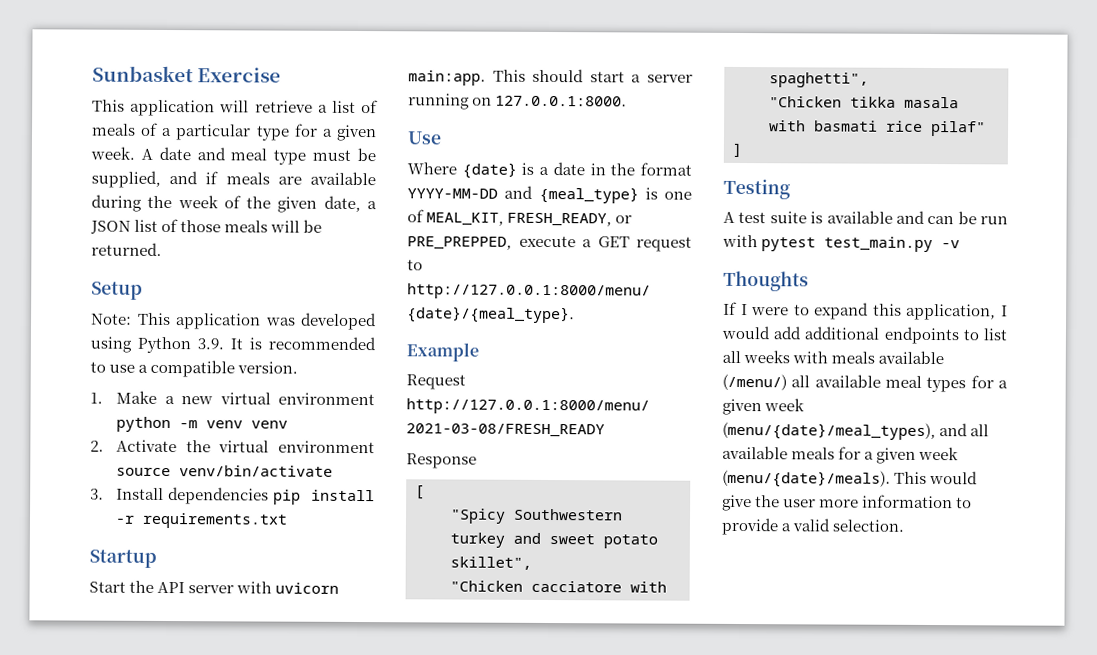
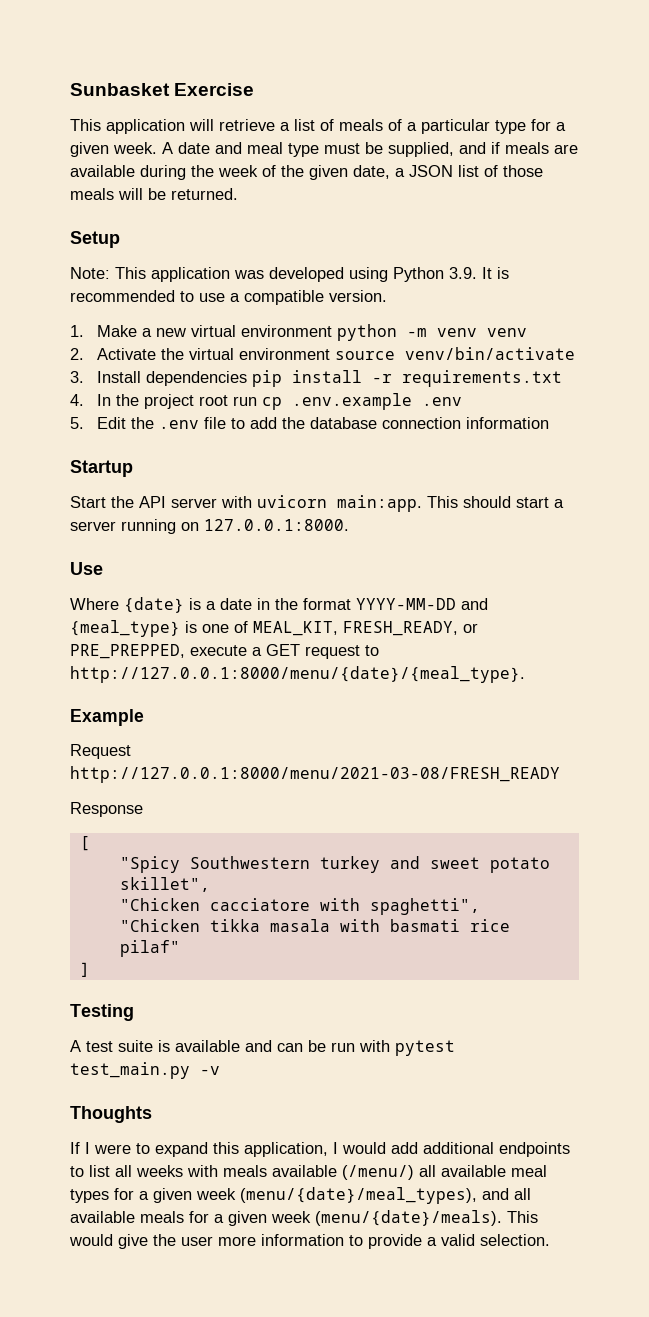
(289, 520) none -> [70,393,463,410] [70,417,550,429] // 4. In the project root run cp .env.example .env // 5. Edit the .env file to add the database connection information

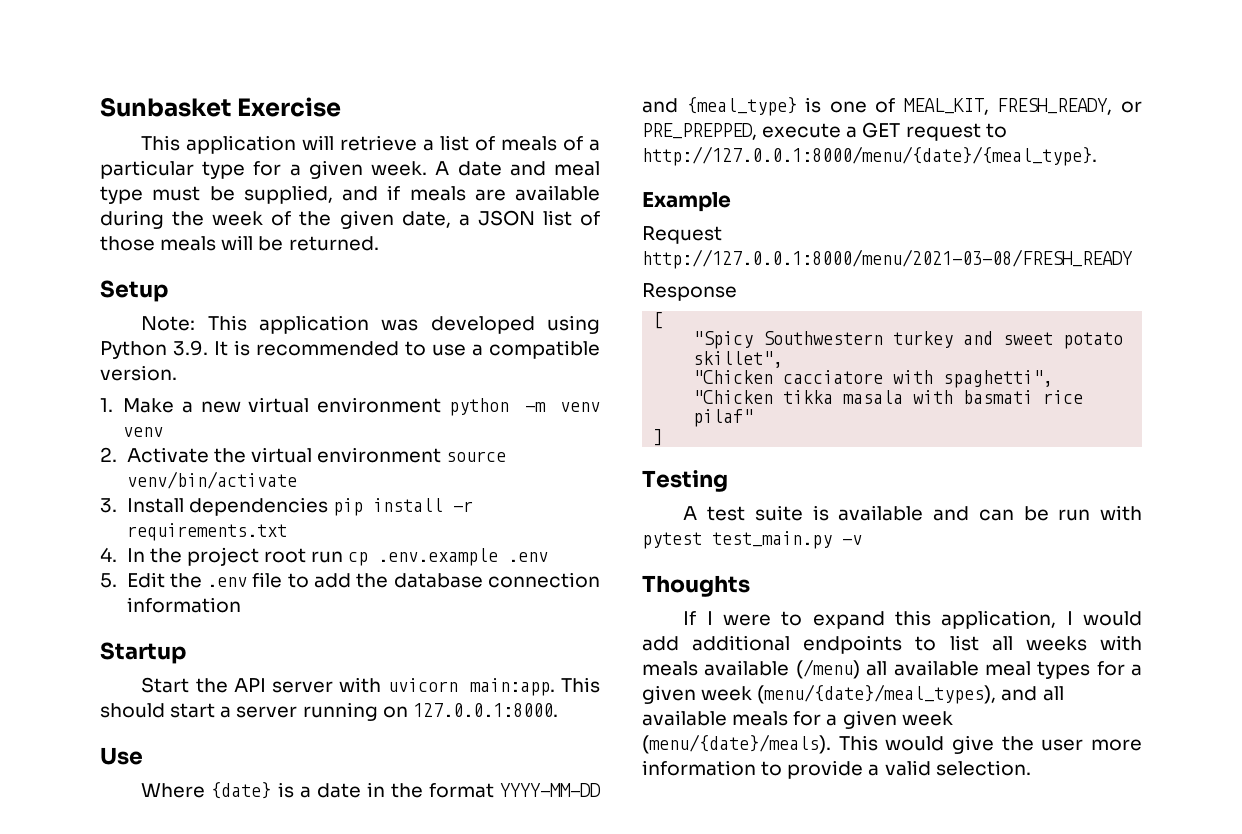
[342,1165,414,1180] (/menu/) -> [795,659,860,679] (/menu)

